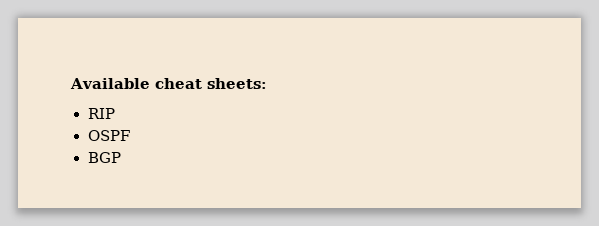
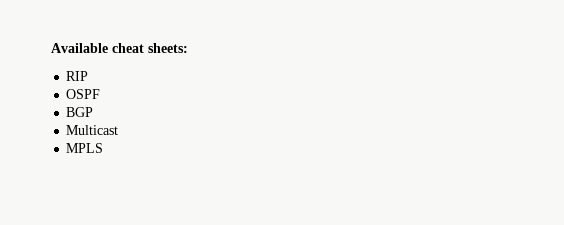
(121, 157) none -> [66,125,119,135] [66,143,104,153] // Multicast // MPLS

